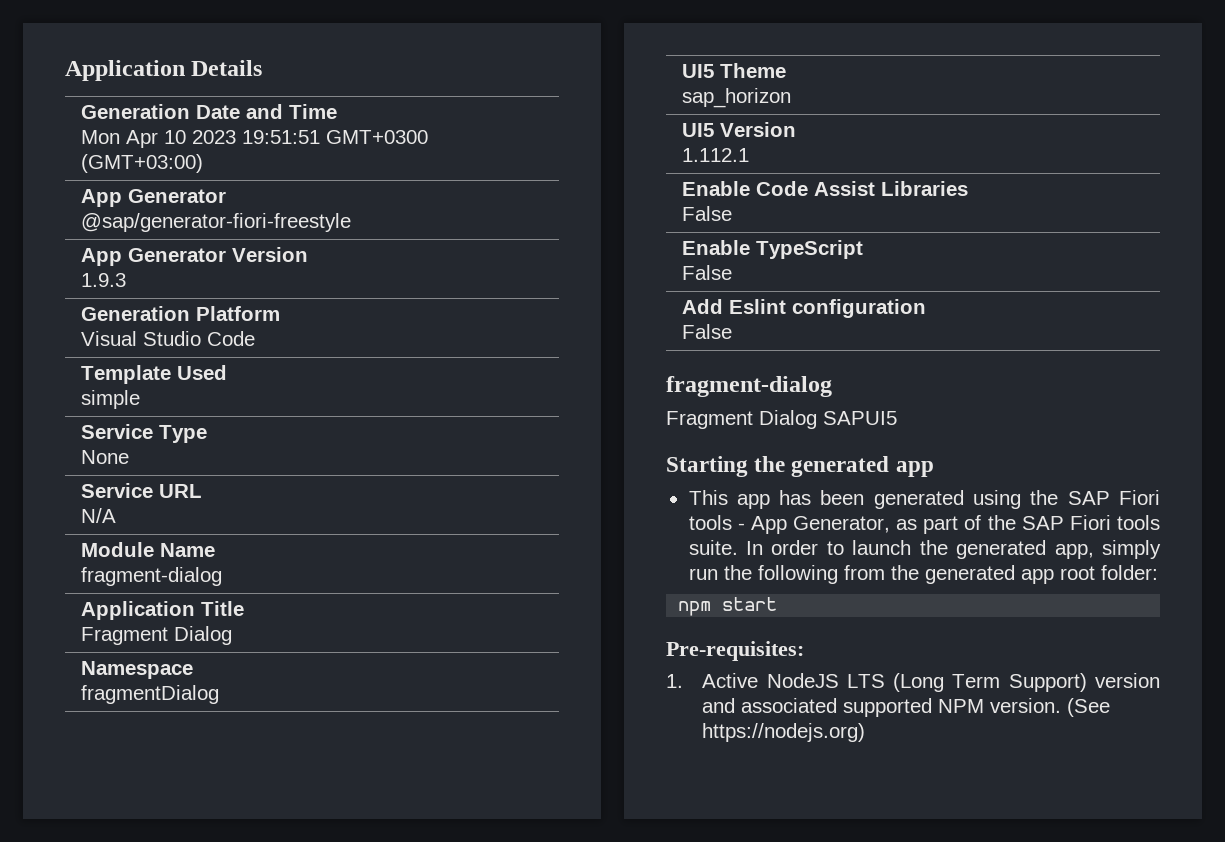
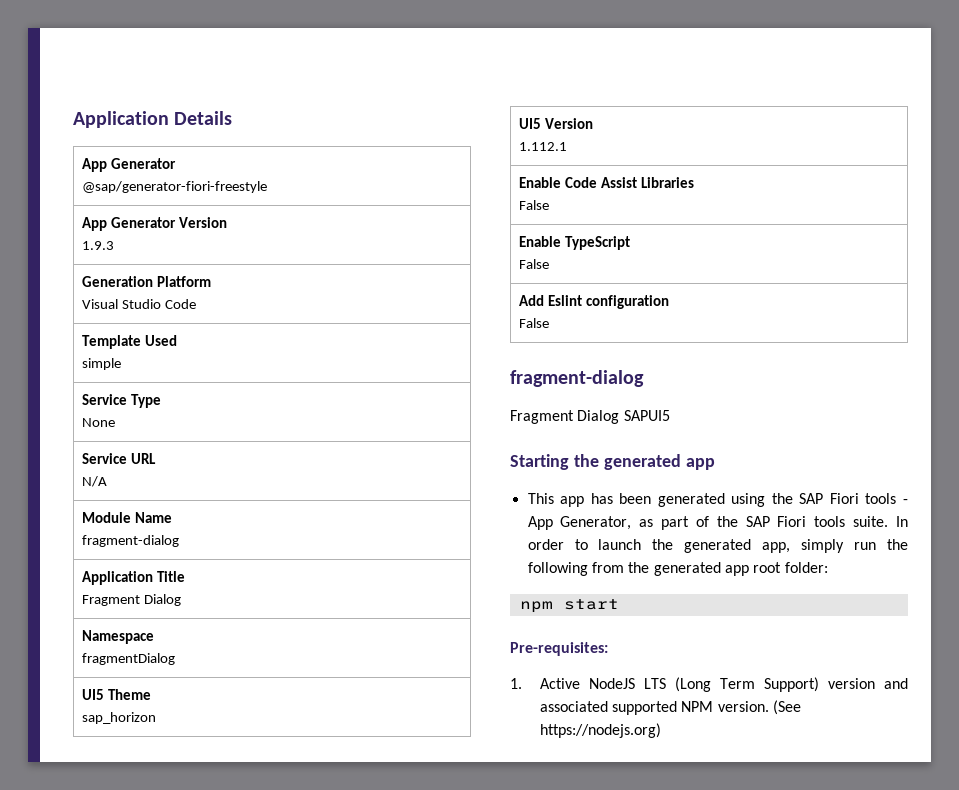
[81,104,338,119] [81,130,429,148] [81,154,204,173] // Generation Date and Time // Mon Apr 10 2023 19:51:51 GMT+0300 (GMT+03:00) -> (233, 118) none

